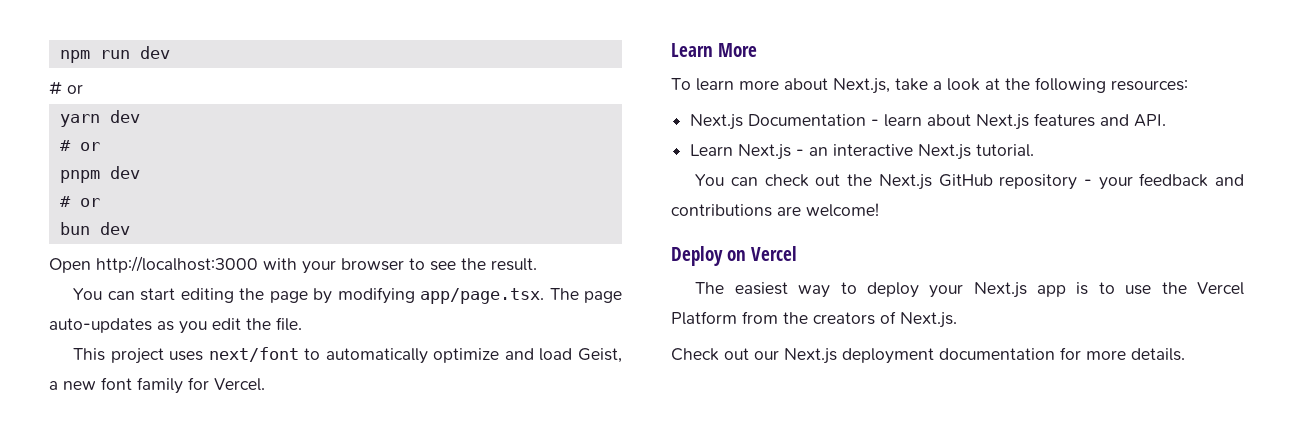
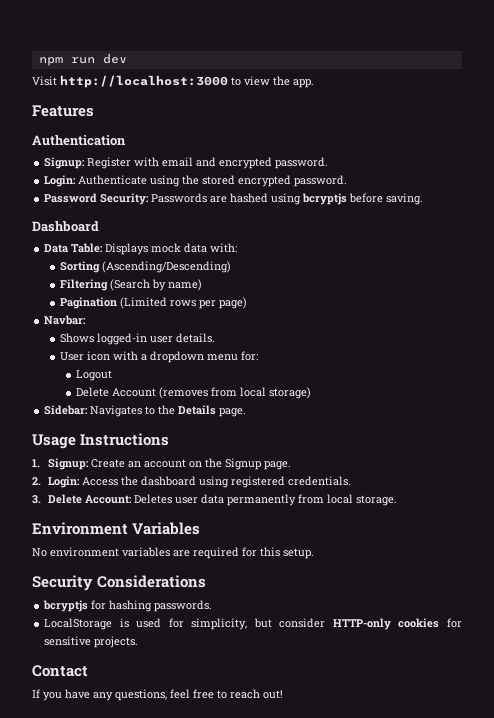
[49,81,83,95] [59,110,140,127] [59,140,100,151] [59,166,140,183] [59,196,100,207] [59,222,130,235] [49,256,537,274] [73,287,622,304] [49,317,302,334] [73,347,622,364] [49,377,265,394] [671,43,757,57] [671,77,1188,94] [690,113,1167,130] [690,144,1035,160] [695,173,1244,190] [671,203,879,217] [671,246,797,266] [695,282,1244,298] [671,311,957,328] [671,347,1185,364] # or // yarn dev // # or // pnpm dev // # or // bun dev // Open http://localhost:3000 with your browser to see the result. // You can start editing the page by modifying app/page.tsx. The page auto-updates as you edit the file. // This project uses next/font to automatically optimize and load Geist, a new font family for Vercel. // Learn More // To learn more about Next.js, take a look at the following resources: // Next.js Documentation - learn about Next.js features and API. // Learn Next.js - an interactive Next.js tutorial. // You can check out the Next.js GitHub repository - your feedback and contributions are welcome! // Deploy on Vercel // The easiest way to deploy your Next.js app is to use the Vercel Platform from the creators of Next.js. // Check out our Next.js deployment documentation for more details. -> [32,75,314,88] [32,105,94,117] [32,135,126,146] [44,157,329,169] [44,175,348,187] [44,193,424,205] [32,221,99,232] [44,243,238,255] [59,261,231,273] [59,279,202,291] [59,297,247,309] [44,315,87,325] [59,333,215,345] [59,351,258,363] [75,370,112,381] [75,387,311,399] [44,405,247,417] [32,433,170,449] [32,458,291,470] [32,476,351,488] [32,494,397,506] [32,522,201,535] [32,547,314,559] [32,575,207,591] [43,600,213,612] [44,618,462,630] [44,636,139,648] [32,665,88,677] [32,689,283,701] Visit http://localhost:3000 to view the app. // Features // Authentication // Signup: Register with email and encrypted password. // Login: Authenticate using the stored encrypted password. // Password Security: Passwords are hashed using bcryptjs before saving. // Dashboard // Data Table: Displays mock data with: // Sorting (Ascending/Descending) // Filtering (Search by name) // Pagination (Limited rows per page) // Navbar: // Shows logged-in user details. // User icon with a dropdown menu for: // Logout // Delete Account (removes from local storage) // Sidebar: Navigates to the Details page. // Usage Instructions // 1. Signup: Create an account on the Signup page. // 2. Login: Access the dashboard using registered credentials. // 3. Delete Account: Deletes user data permanently from local storage. // Environment Variables // No environment variables are required for this setup. // Security Considerations // bcryptjs for hashing passwords. // LocalStorage is used for simplicity, but consider HTTP-only cookies for sensitive projects. // Contact // If you have any questions, feel free to reach out!

